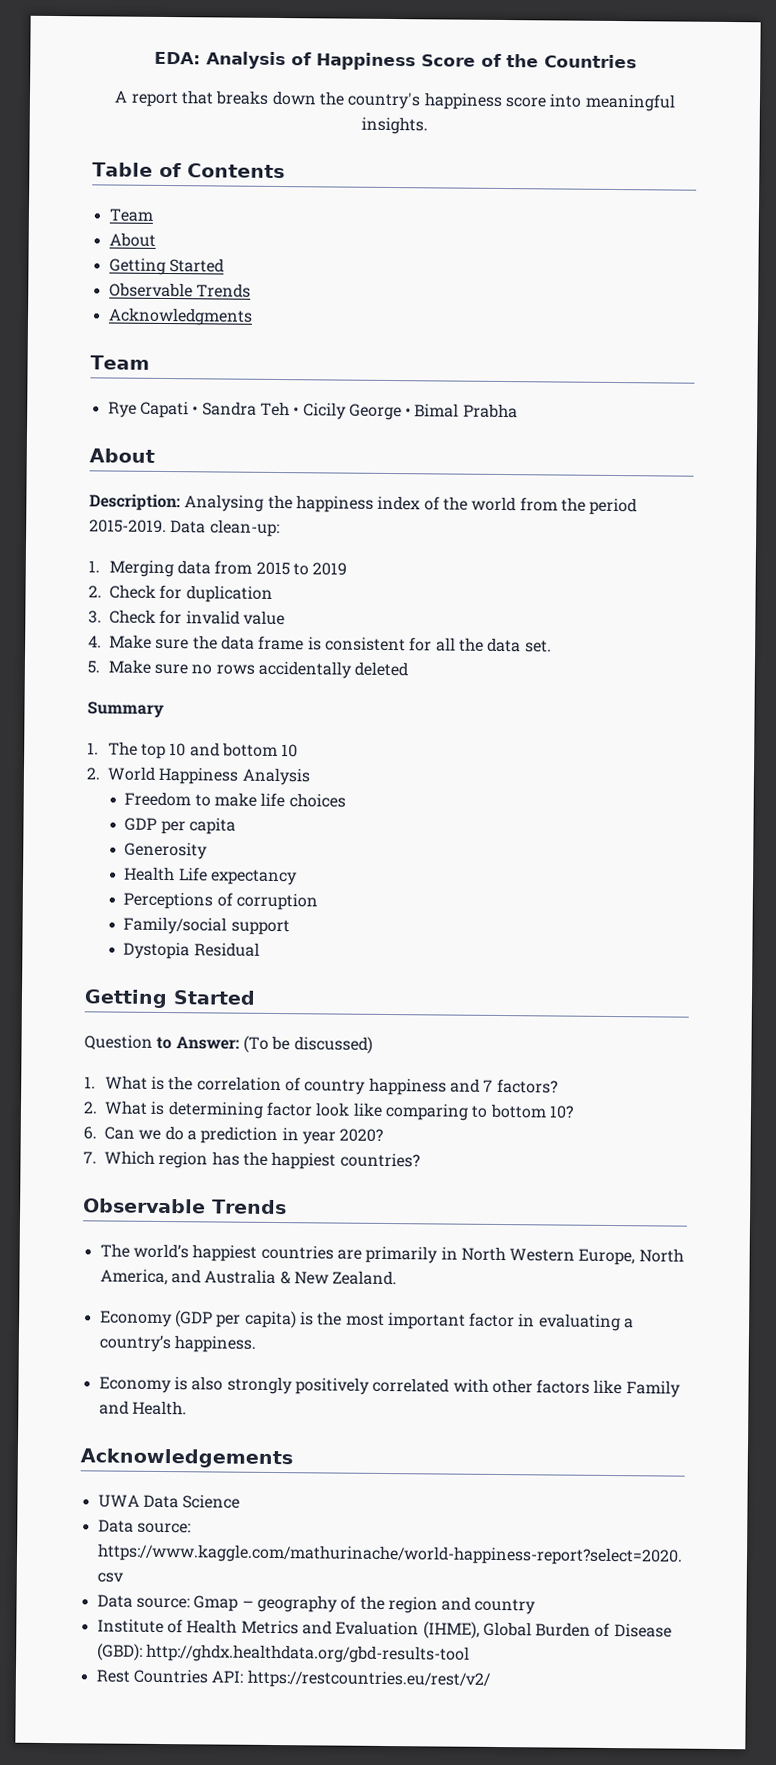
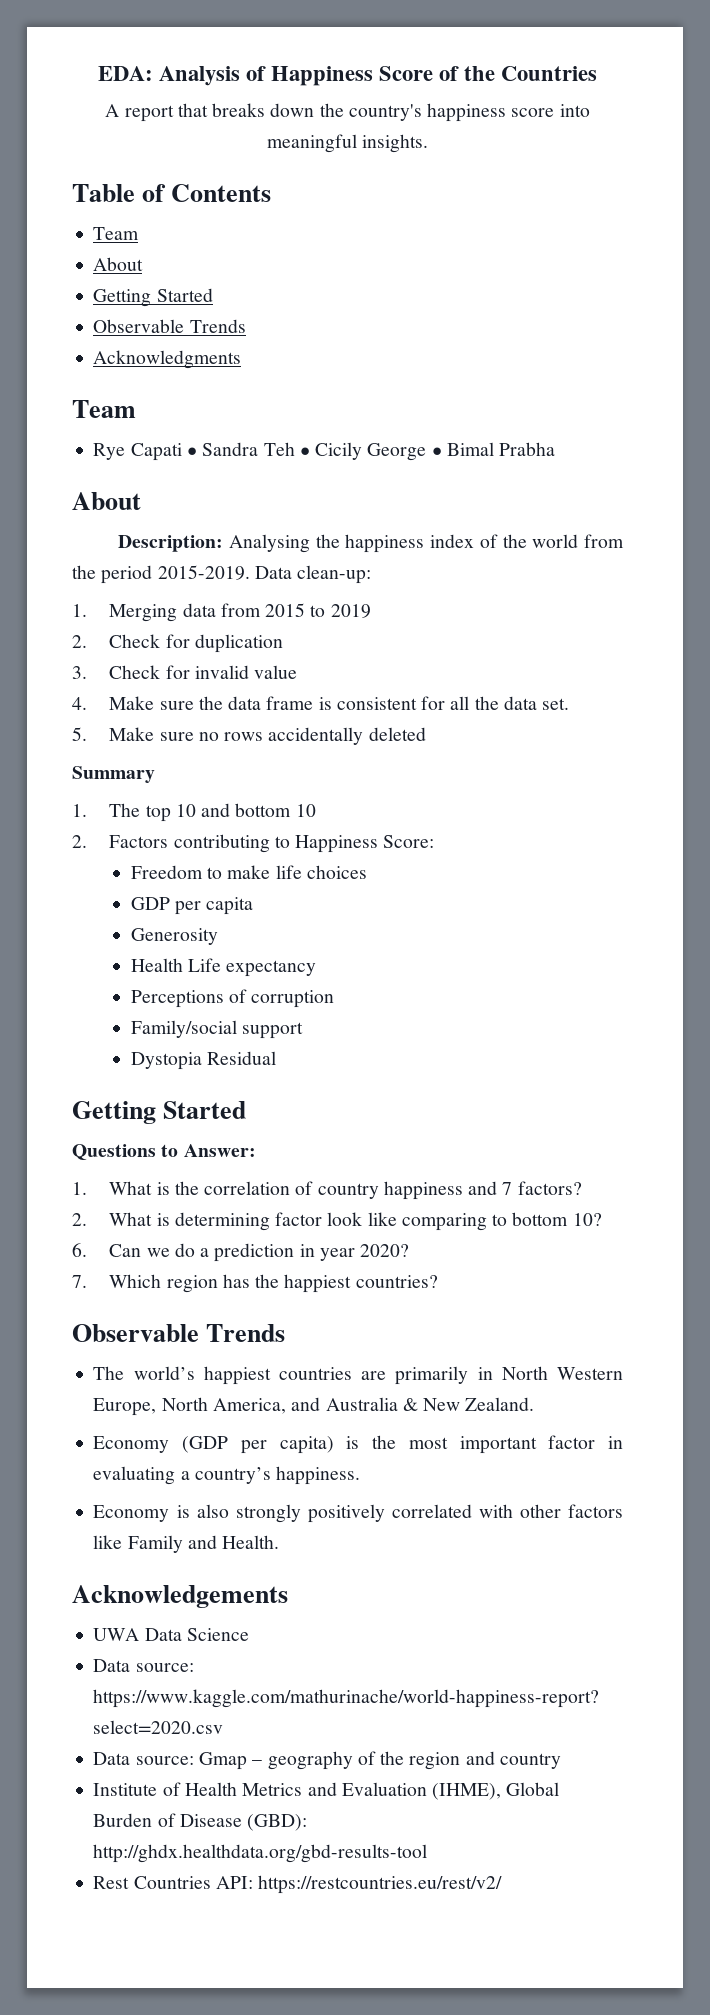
[107,766,311,786] World Happiness Analysis -> [109,834,435,853] Factors contributing to Happiness Score:
[84,1034,153,1050] Question -> [72,1144,156,1160] Questions
[242,1035,373,1054] (To be discussed) -> (256, 1150) none

